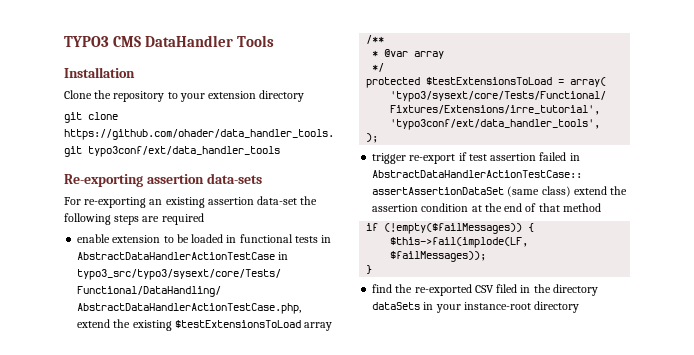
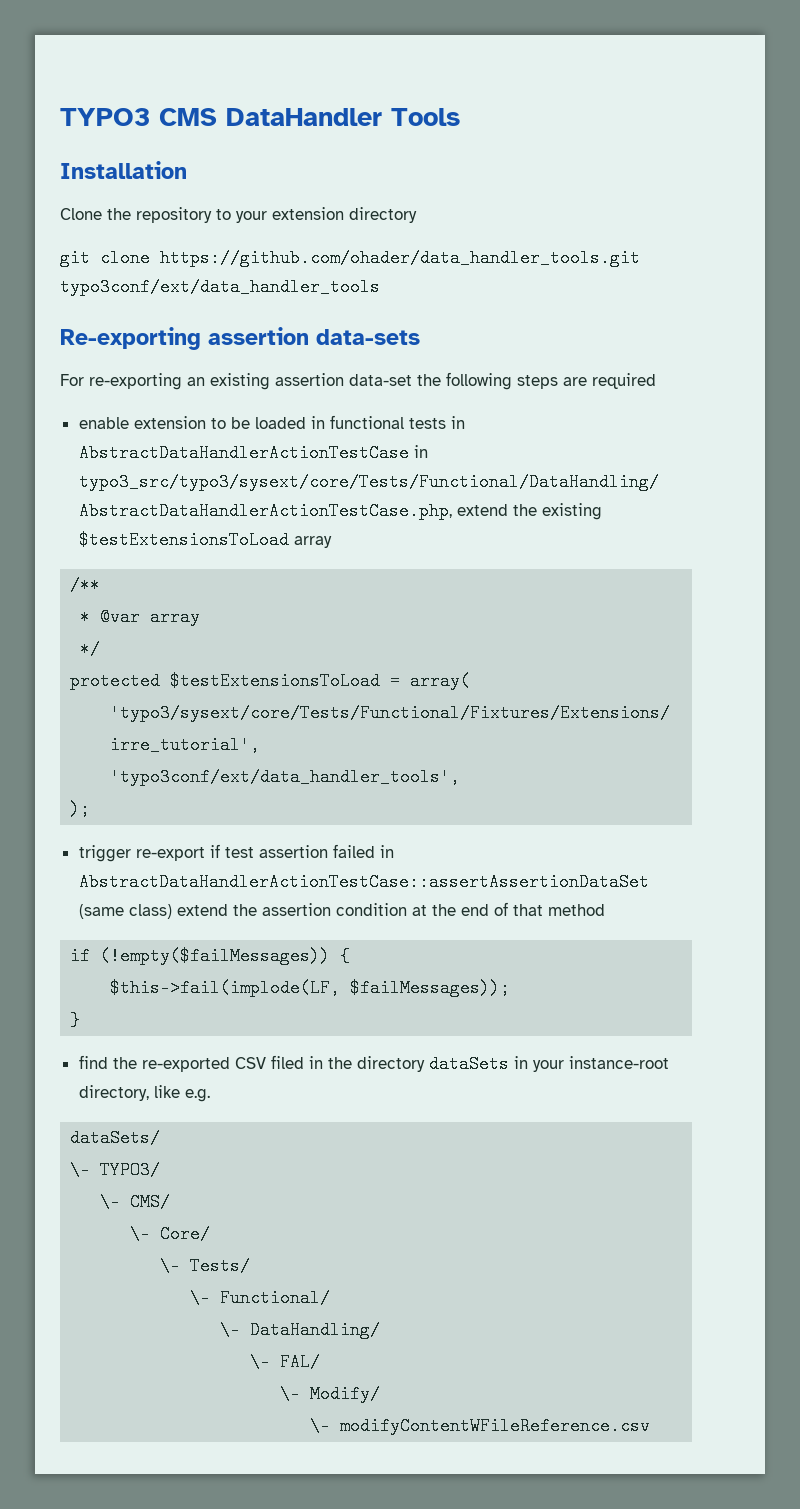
[534,301,580,313] directory -> [78,1085,210,1102] [70,1129,161,1147] [70,1161,161,1179] [100,1193,171,1211] [130,1225,211,1243] [160,1257,251,1275] [190,1289,331,1307] [220,1321,381,1339] [250,1353,321,1371] [280,1385,381,1403] [310,1417,651,1435] directory, like e.g. // dataSets/ // \- TYPO3/ // \- CMS/ // \- Core/ // \- Tests/ // \- Functional/ // \- DataHandling/ // \- FAL/ // \- Modify/ // \- modifyContentWFileReference.csv

